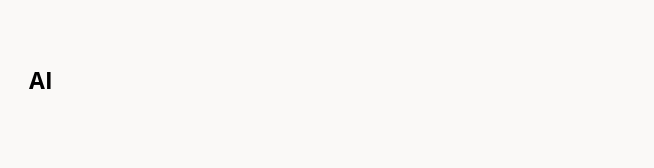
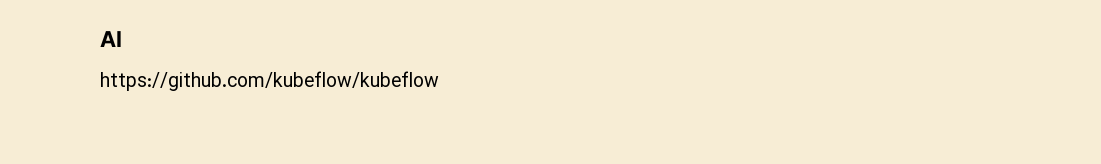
(53, 80) none -> [100,71,439,91] // https://github.com/kubeflow/kubeflow

